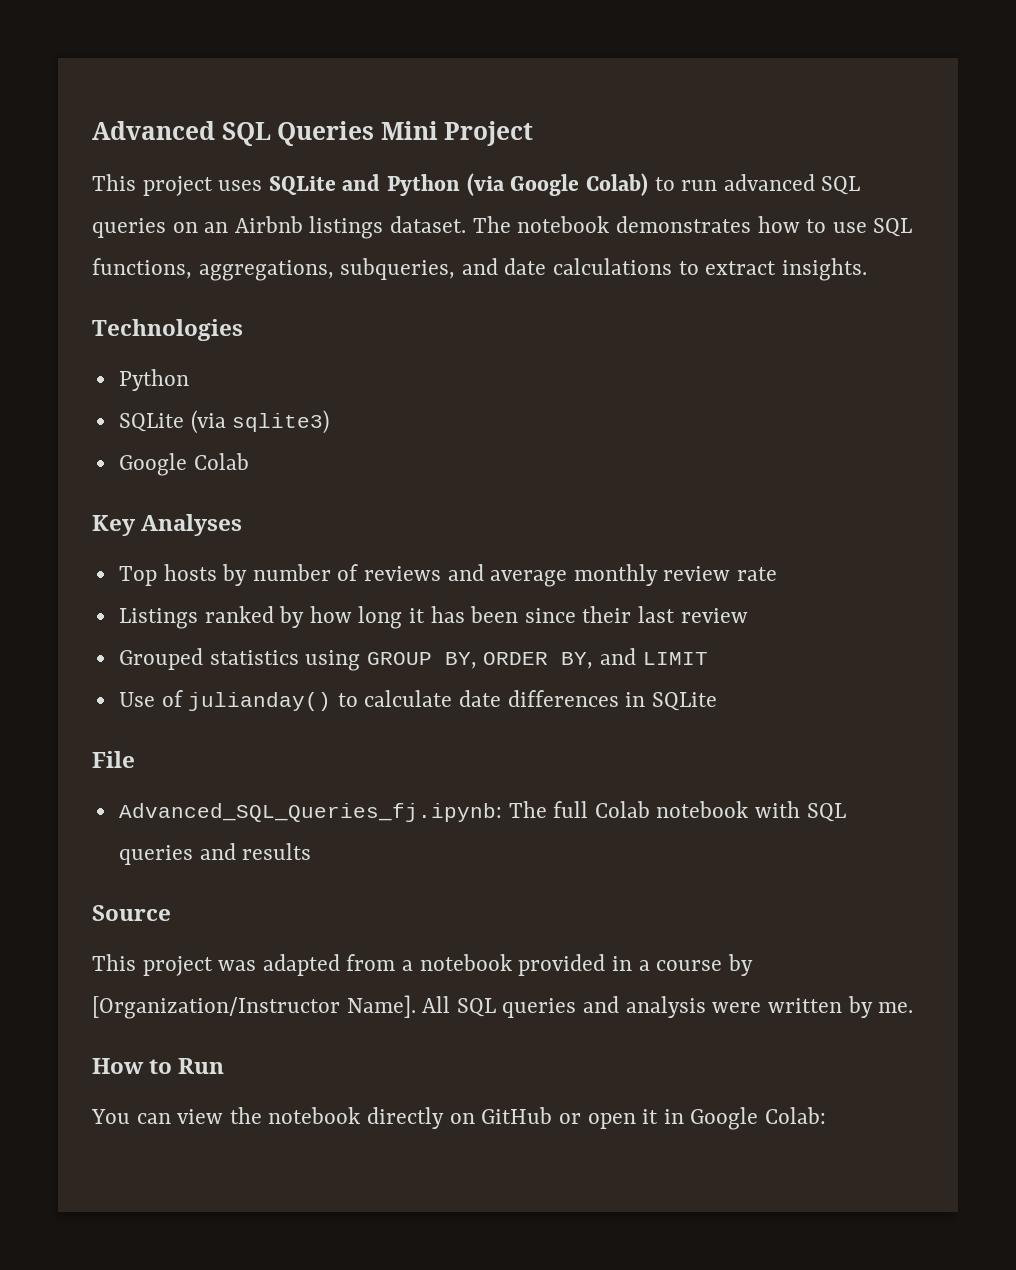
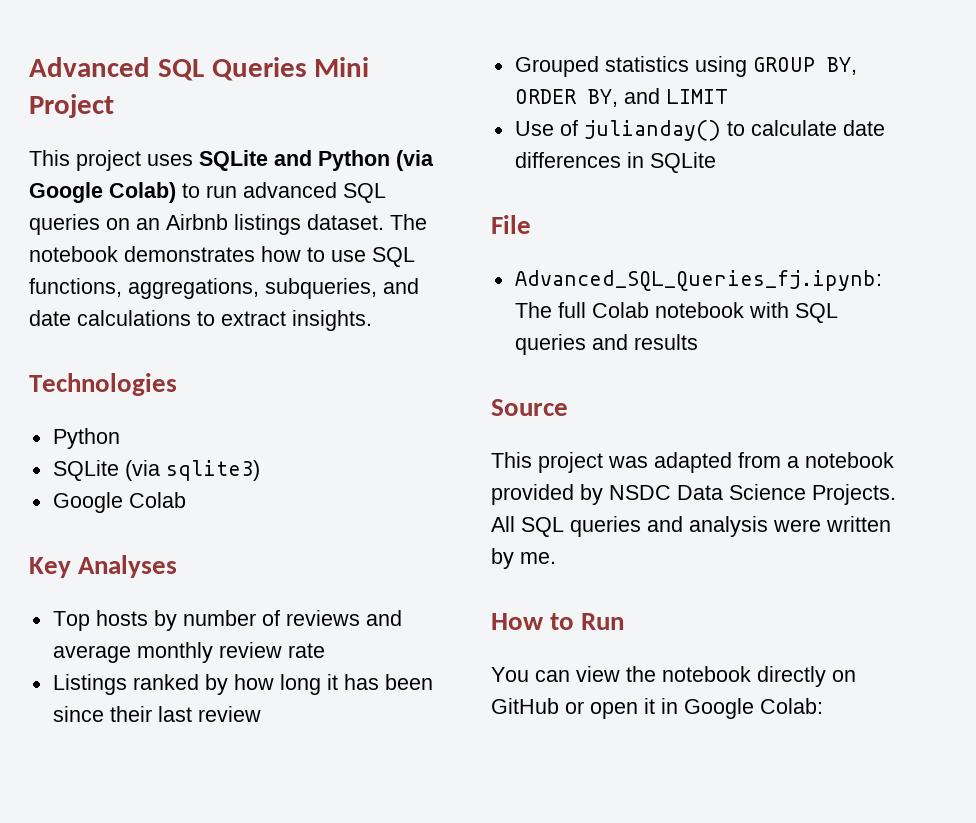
[611,954,753,976] [92,995,416,1019] in a course by [Organization/Instructor Name]. -> [580,484,896,505] by NSDC Data Science Projects.

